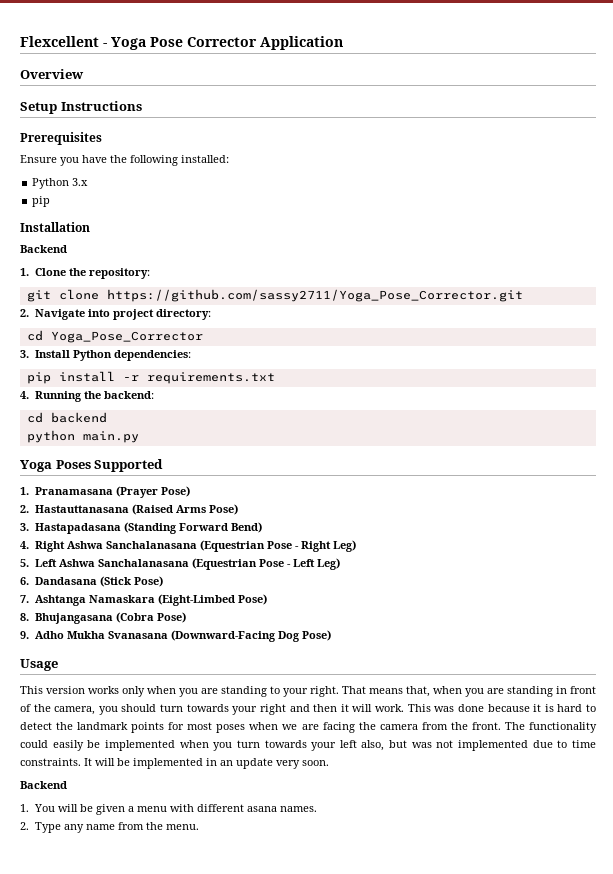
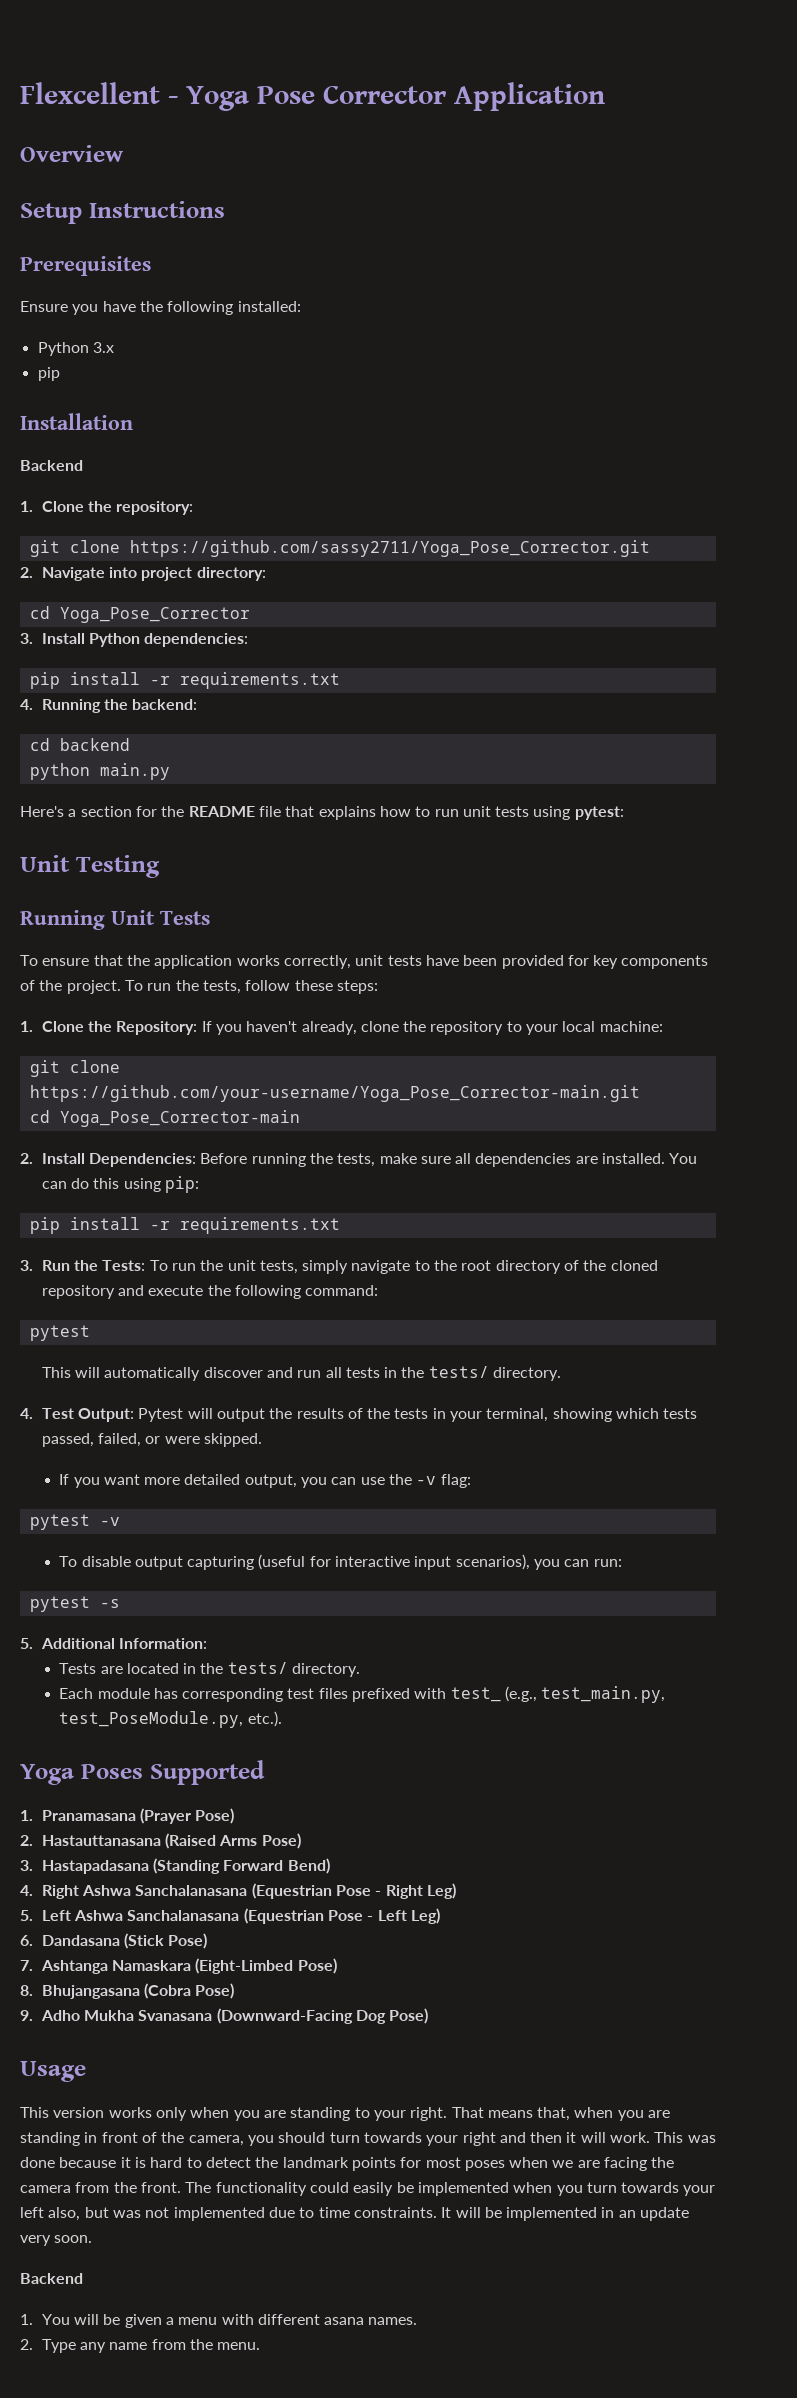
(139, 437) none -> [20,806,624,820] [20,855,160,878] [20,910,210,930] [20,955,709,969] [20,980,378,994] [20,1021,663,1035] [29,1060,120,1077] [29,1085,640,1102] [29,1110,300,1127] [20,1153,698,1167] [41,1176,199,1193] [29,1217,340,1234] [20,1260,658,1274] [41,1285,379,1299] [29,1325,90,1341] [41,1366,562,1381] [20,1408,698,1422] [41,1433,262,1447] [59,1474,471,1488] [29,1514,120,1530] [59,1554,622,1570] [29,1596,120,1612] [20,1638,207,1649] [59,1662,361,1677] [59,1686,666,1703] [59,1711,282,1728] // Here's a section for the README file that explains how to run unit tests using pytest: // Unit Testing // Running Unit Tests // To ensure that the application works correctly, unit tests have been provided for key components of the project. To run the tests, follow these steps: // 1. Clone the Repository: If you haven't already, clone the repository to your local machine: // git clone https://github.com/your-username/Yoga_Pose_Corrector-main.git // cd Yoga_Pose_Corrector-main // 2. Install Dependencies: Before running the tests, make sure all dependencies are installed. You can do this using pip: // pip install -r requirements.txt // 3. Run the Tests: To run the unit tests, simply navigate to the root directory of the cloned repository and execute the following command: // pytest // This will automatically discover and run all tests in the tests/ directory. // 4. Test Output: Pytest will output the results of the tests in your terminal, showing which tests passed, failed, or were skipped. // If you want more detailed output, you can use the -v flag: // pytest -v // To disable output capturing (useful for interactive input scenarios), you can run: // pytest -s // 5. Additional Information: // Tests are located in the tests/ directory. // Each module has corresponding test files prefixed with test_ (e.g., test_main.py, test_PoseModule.py, etc.).

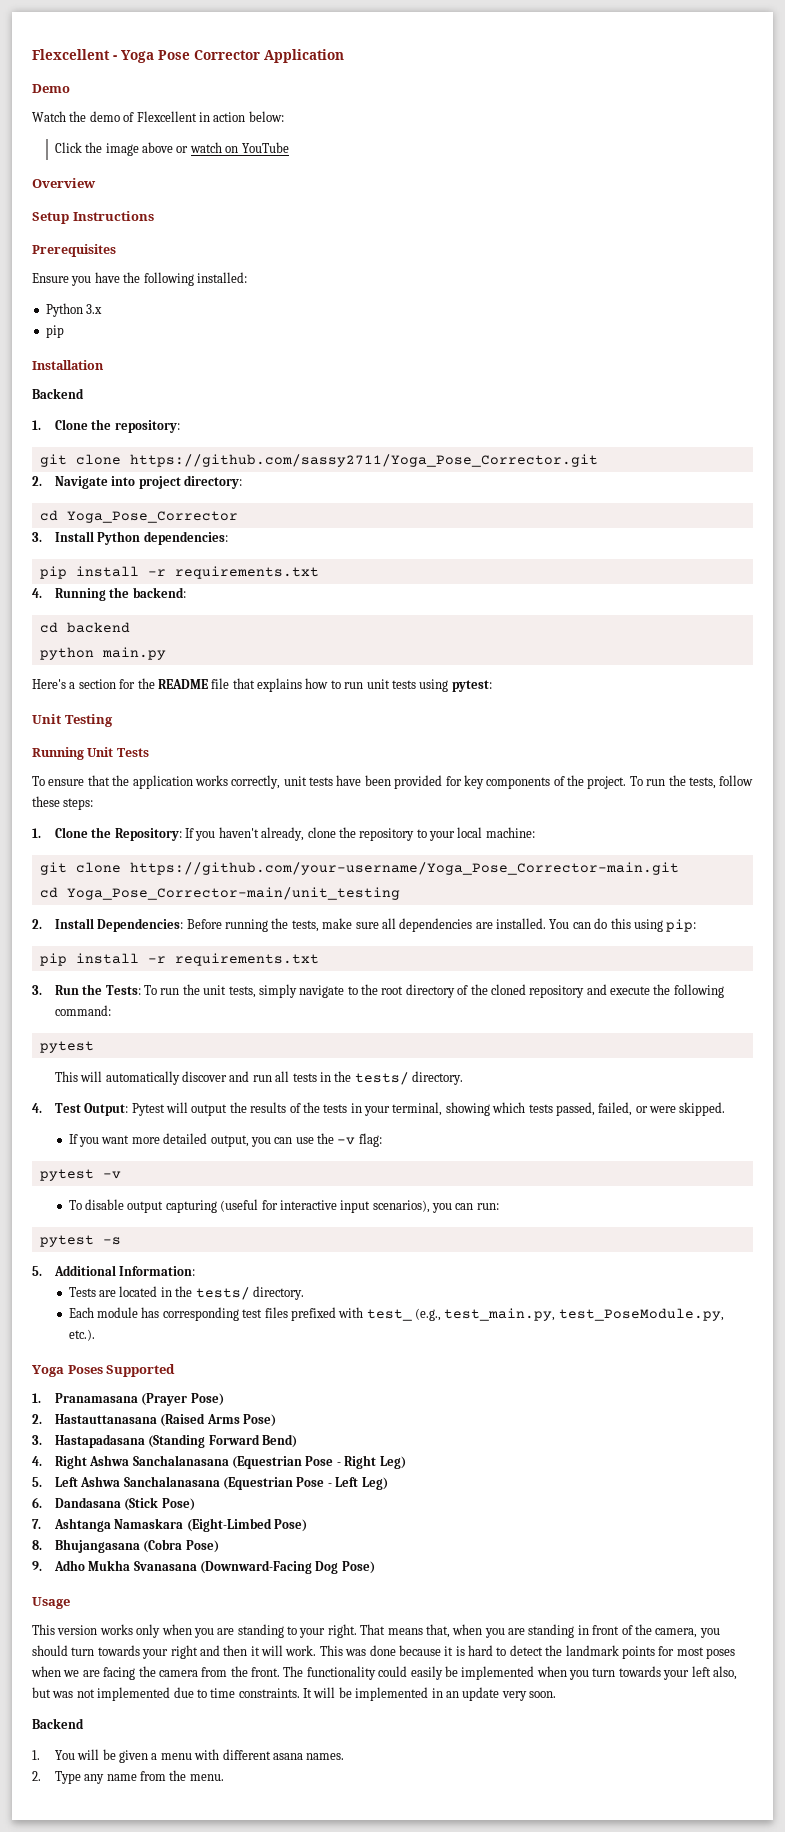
(605, 96) none -> [32,84,70,93] [32,111,284,122] [54,142,289,156] // Demo // Watch the demo of Flexcellent in action below: // Click the image above or watch on YouTube
[59,1110,300,1127] Yoga_Pose_Corrector-main -> [66,887,400,900] Yoga_Pose_Corrector-main/unit_testing

